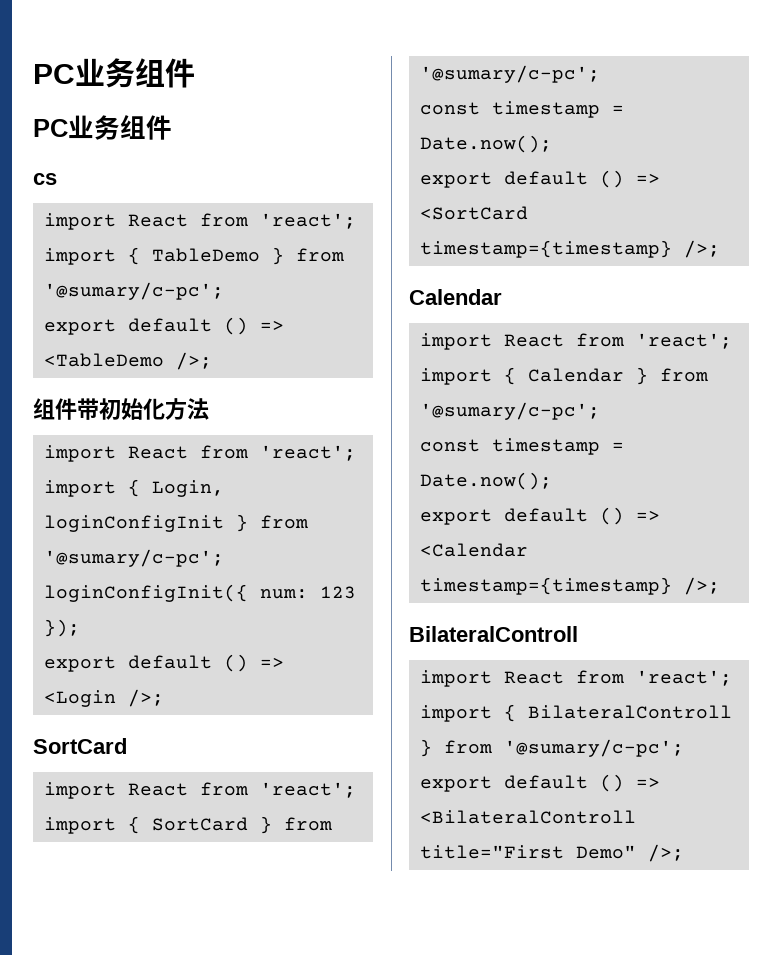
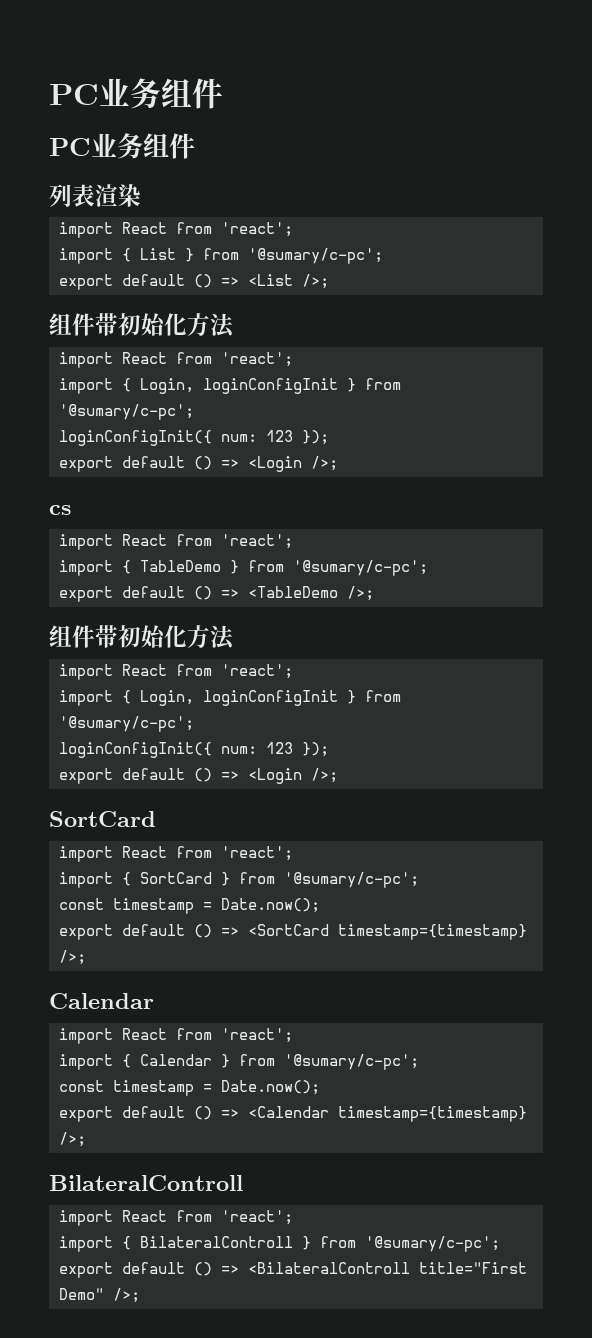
(172, 127) none -> [49,183,141,207] [59,222,294,238] [59,248,384,264] [59,274,330,290] [49,313,235,338] [59,352,294,368] [59,378,402,394] [59,404,195,420] [59,430,330,446] [59,456,339,472] // 列表渲染 // import React from 'react'; // import { List } from '@sumary/c-pc'; // export default () => <List />; // 组件带初始化方法 // import React from 'react'; // import { Login, loginConfigInit } from '@sumary/c-pc'; // loginConfigInit({ num: 123 }); // export default () => <Login />;

